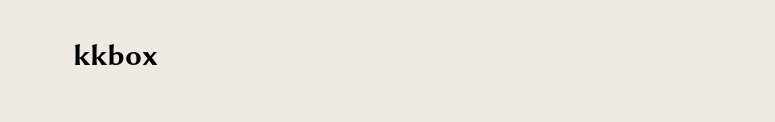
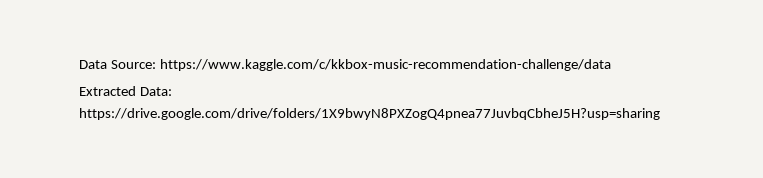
[73,44,158,66] kkbox -> [79,59,611,71] [79,86,172,96] [79,108,660,120] Data Source: https://www.kaggle.com/c/kkbox-music-recommendation-challenge/data // Extracted Data: https://drive.google.com/drive/folders/1X9bwyN8PXZogQ4pnea77JuvbqCbheJ5H?usp=sharing

